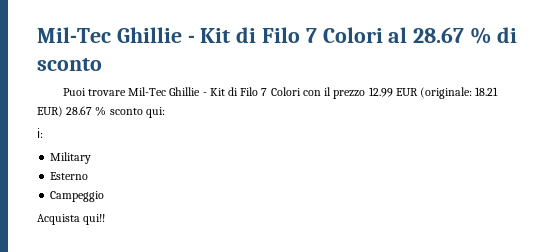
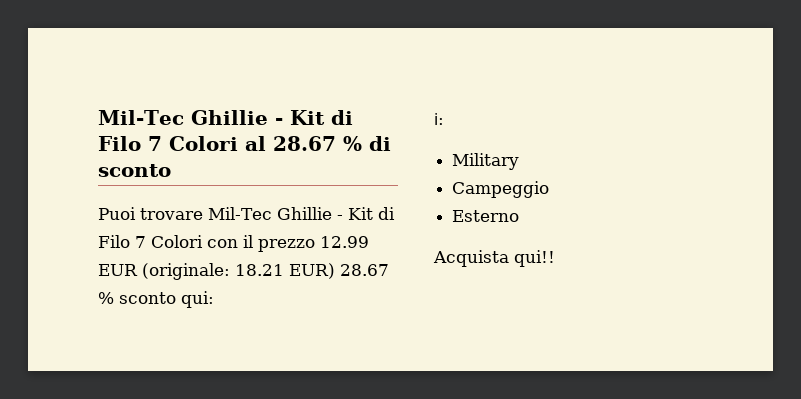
(92, 158) none -> [452,181,550,198] // Campeggio
[50,191,105,202] // Campeggio -> (520, 216) none

